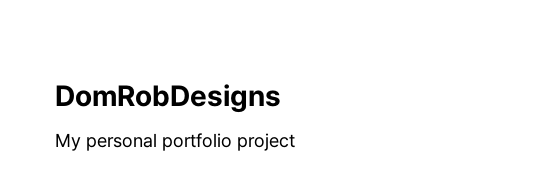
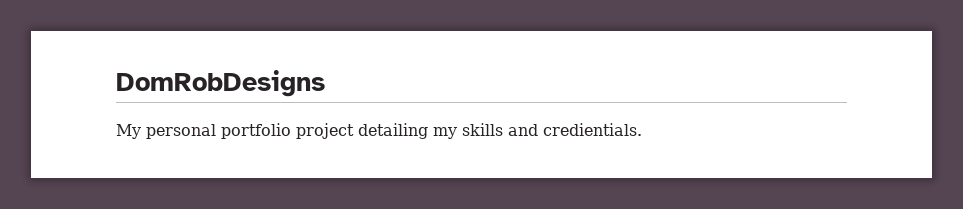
(295, 142) none -> [358,123,642,139] detailing my skills and credientials.

